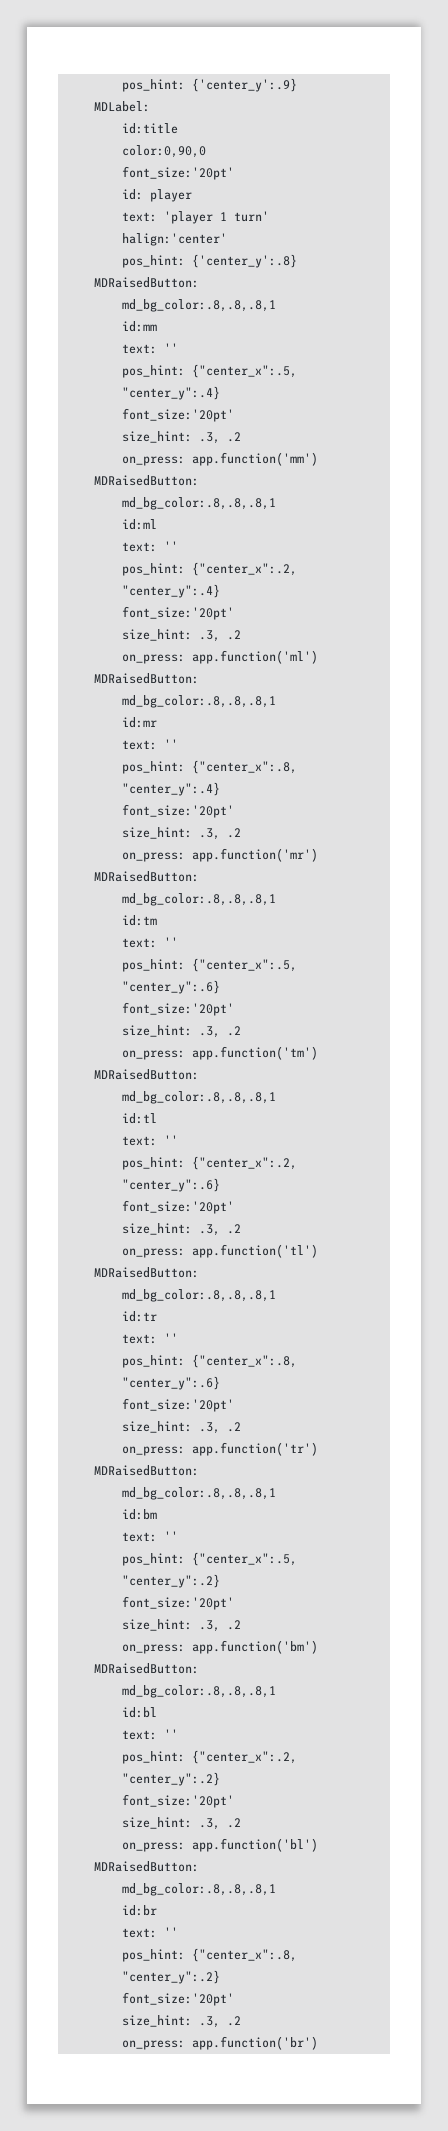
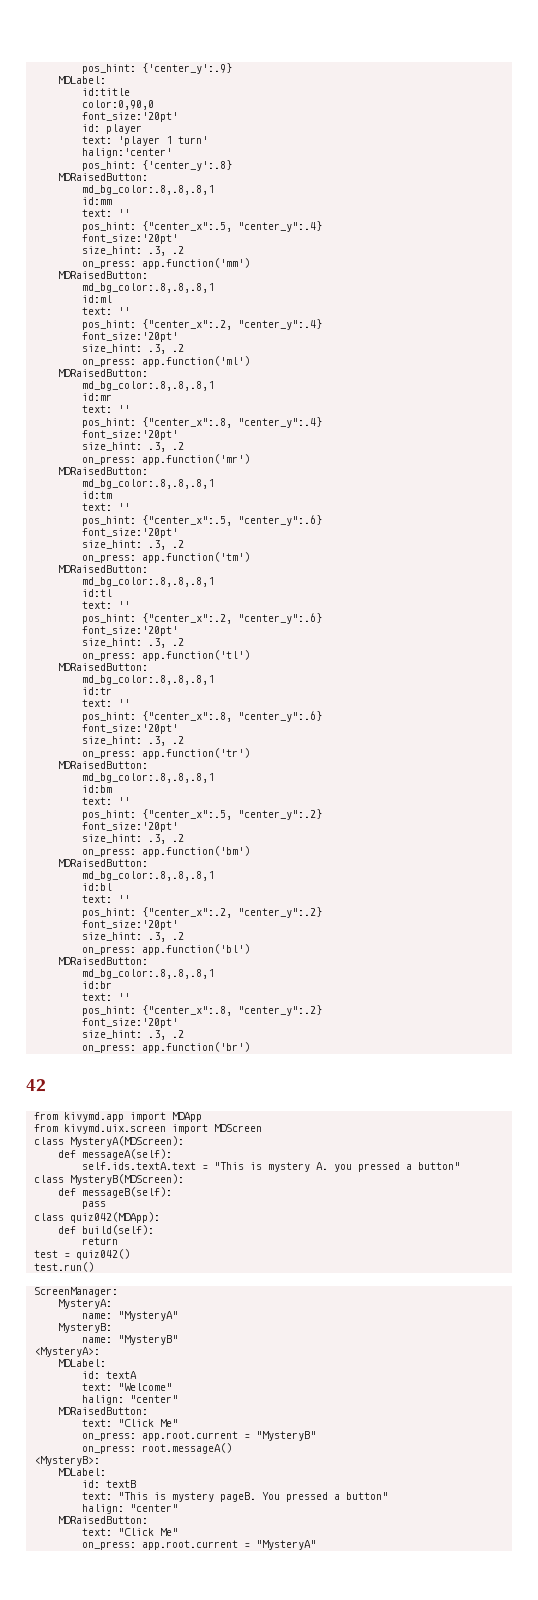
(318, 2043) none -> [26,1079,46,1092] [33,1112,202,1122] [33,1124,262,1134] [33,1136,184,1147] [57,1149,172,1160] [81,1162,460,1172] [33,1174,184,1185] [57,1187,172,1198] [81,1201,106,1209] [33,1212,160,1223] [57,1225,154,1235] [81,1237,118,1245] [33,1249,130,1260] [33,1262,94,1272] [33,1287,118,1297] [57,1299,112,1309] [81,1311,178,1321] [57,1323,112,1333] [81,1335,178,1345] [33,1347,100,1357] [57,1359,106,1367] [81,1371,137,1379] [81,1383,172,1391] [81,1395,178,1405] [57,1407,148,1415] [81,1419,178,1427] [81,1431,316,1441] [81,1443,232,1454] [33,1456,100,1466] [57,1468,106,1476] [81,1480,136,1488] [81,1492,388,1502] [81,1504,178,1514] [57,1516,148,1524] [81,1528,178,1536] [81,1540,316,1550] // 42 // from kivymd.app import MDApp // from kivymd.uix.screen import MDScreen // class MysteryA(MDScreen): // def messageA(self): // self.ids.textA.text = "This is mystery A. you pressed a button" // class MysteryB(MDScreen): // def messageB(self): // pass // class quiz042(MDApp): // def build(self): // return // test = quiz042() // test.run() // ScreenManager: // MysteryA: // name: "MysteryA" // MysteryB: // name: "MysteryB" // <MysteryA>: // MDLabel: // id: textA // text: "Welcome" // halign: "center" // MDRaisedButton: // text: "Click Me" // on_press: app.root.current = "MysteryB" // on_press: root.messageA() // <MysteryB>: // MDLabel: // id: textB // text: "This is mystery pageB. You pressed a button" // halign: "center" // MDRaisedButton: // text: "Click Me" // on_press: app.root.current = "MysteryA"

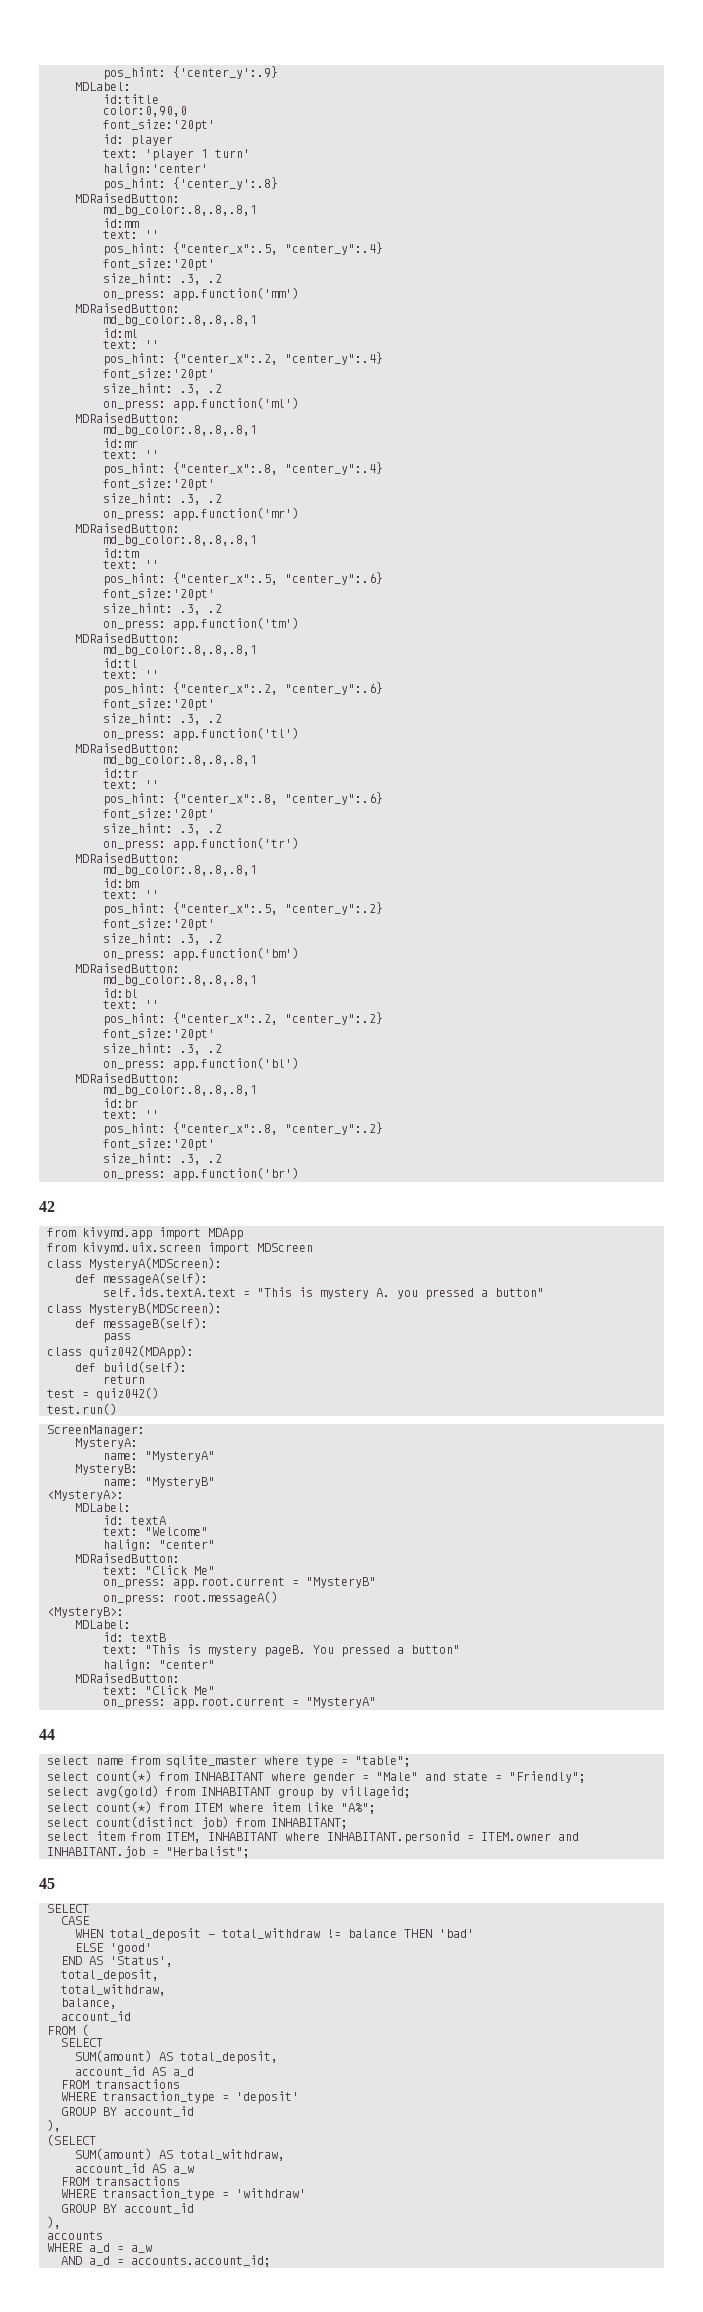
(316, 1545) none -> [39,1729,55,1740] [47,1755,412,1768] [47,1770,587,1783] [47,1785,412,1799] [47,1801,377,1814] [47,1816,349,1829] [47,1831,580,1844] [47,1846,251,1858] [39,1878,55,1889] [47,1904,90,1913] [61,1916,91,1925] [75,1928,475,1941] [75,1943,153,1954] [61,1956,174,1967] [61,1969,160,1982] [61,1984,167,1996] [61,1998,118,2009] [61,2011,132,2022] [47,2024,90,2036] [61,2038,104,2047] [75,2050,279,2064] [75,2066,195,2077] [61,2079,181,2089] [61,2091,300,2104] [61,2106,195,2117] [47,2119,62,2132] [47,2134,97,2146] [75,2148,286,2161] [75,2163,195,2174] [61,2176,181,2186] [61,2188,307,2201] [61,2203,195,2214] [47,2216,62,2229] [47,2231,104,2240] [47,2243,153,2253] [61,2255,272,2267] // 44 // select name from sqlite_master where type = "table"; // select count(*) from INHABITANT where gender = "Male" and state = "Friendly"; // select avg(gold) from INHABITANT group by villageid; // select count(*) from ITEM where item like "A%"; // select count(distinct job) from INHABITANT; // select item from ITEM, INHABITANT where INHABITANT.personid = ITEM.owner and INHABITANT.job = "Herbalist"; // 45 // SELECT // CASE // WHEN total_deposit - total_withdraw != balance THEN 'bad' // ELSE 'good' // END AS 'Status', // total_deposit, // total_withdraw, // balance, // account_id // FROM ( // SELECT // SUM(amount) AS total_deposit, // account_id AS a_d // FROM transactions // WHERE transaction_type = 'deposit' // GROUP BY account_id // ), // (SELECT // SUM(amount) AS total_withdraw, // account_id AS a_w // FROM transactions // WHERE transaction_type = 'withdraw' // GROUP BY account_id // ), // accounts // WHERE a_d = a_w // AND a_d = accounts.account_id;

